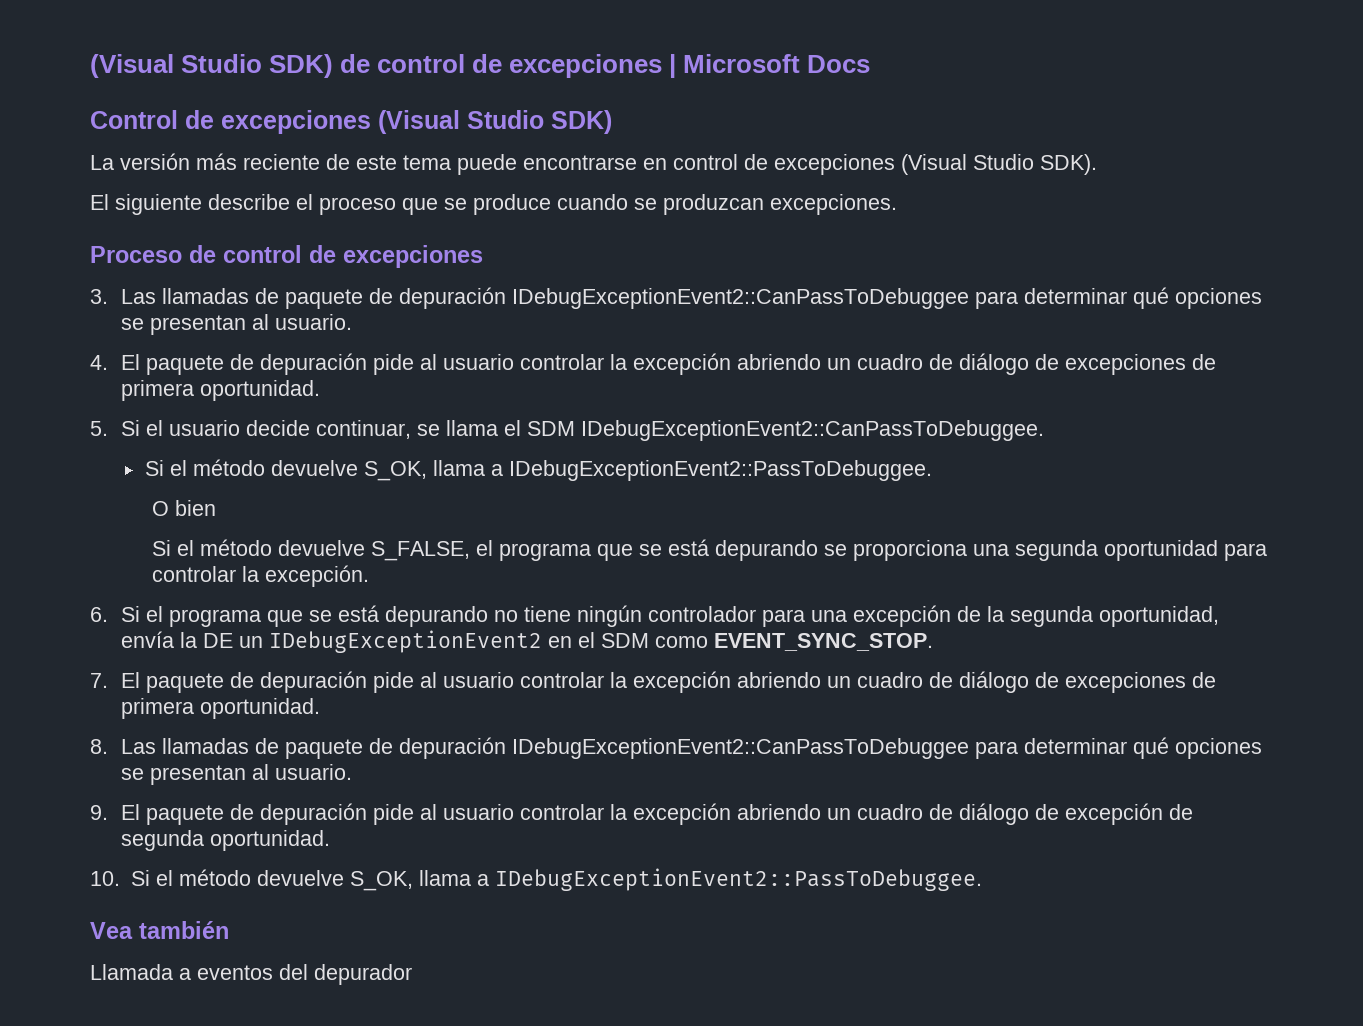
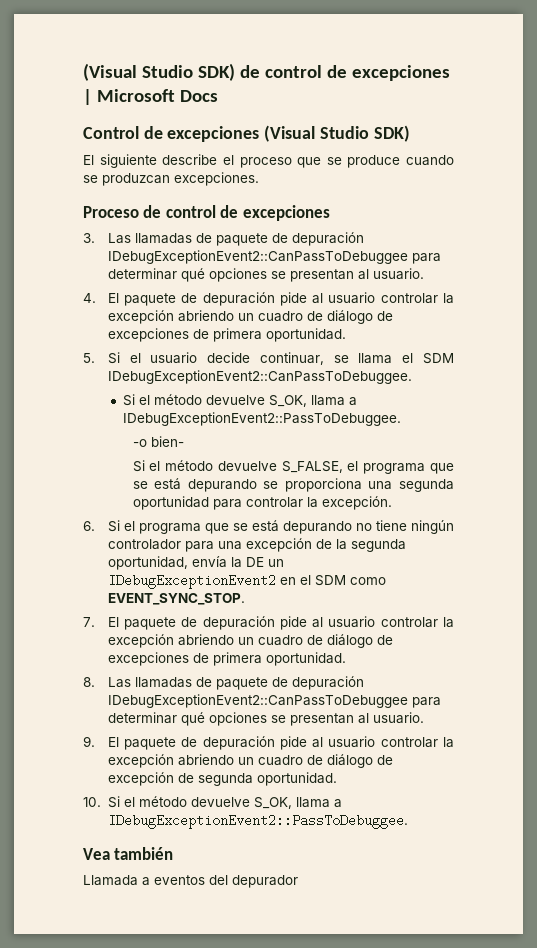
[90,153,1097,175] // La versión más reciente de este tema puede encontrarse en control de excepciones (Visual Studio SDK). -> (410, 133) none
[152,500,217,516] O bien -> [132,436,184,447] -o bien-

